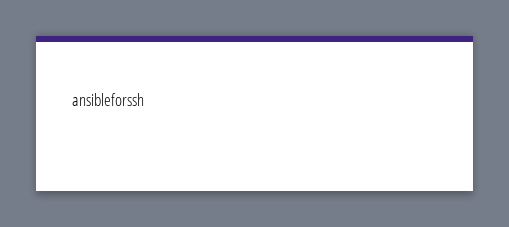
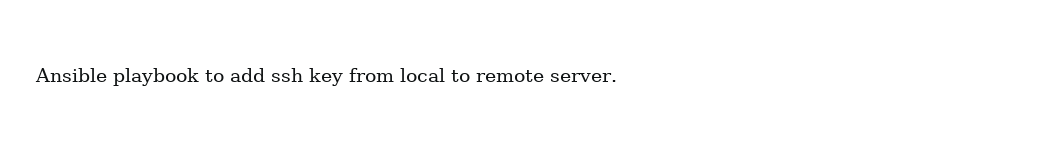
[72,93,144,106] ansibleforssh -> [35,68,617,86] Ansible playbook to add ssh key from local to remote server.

